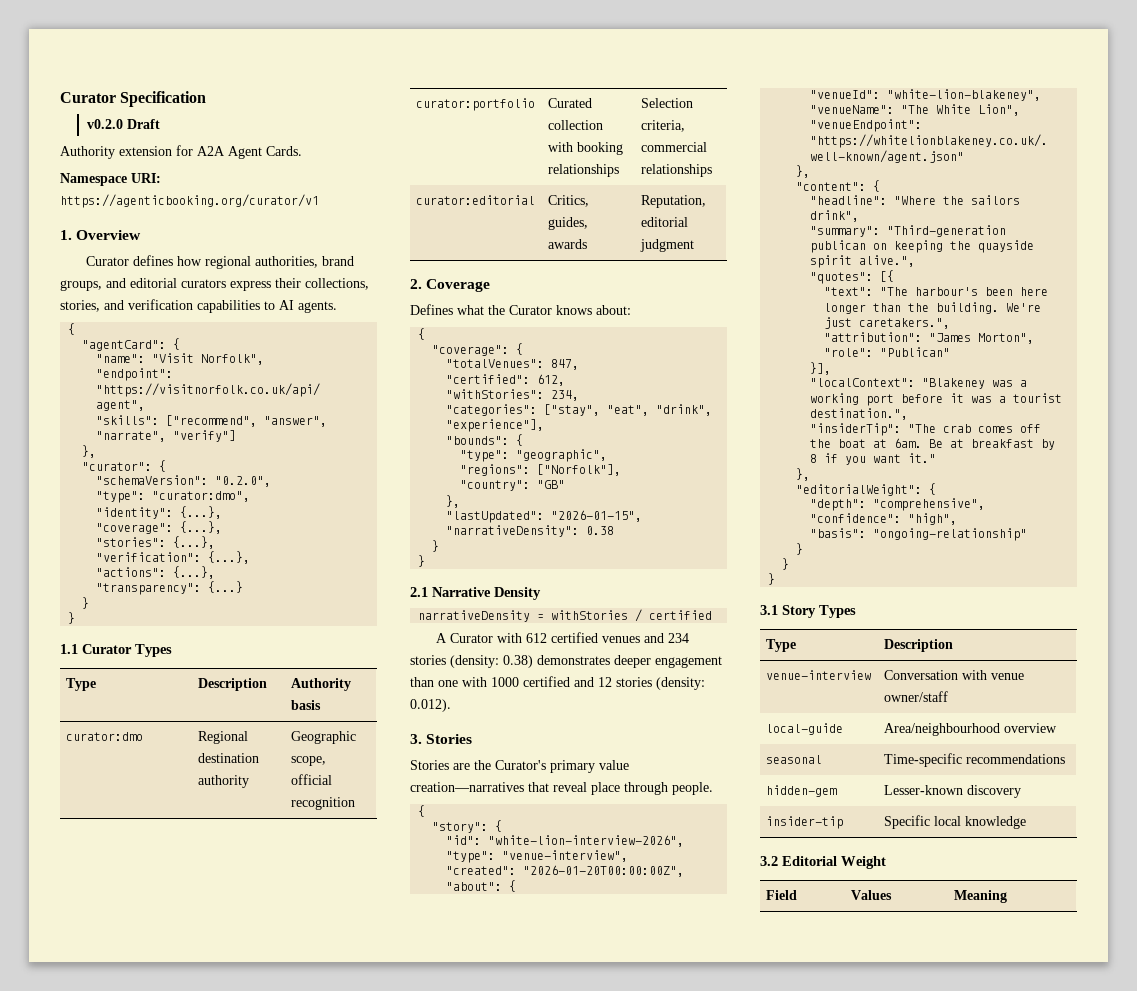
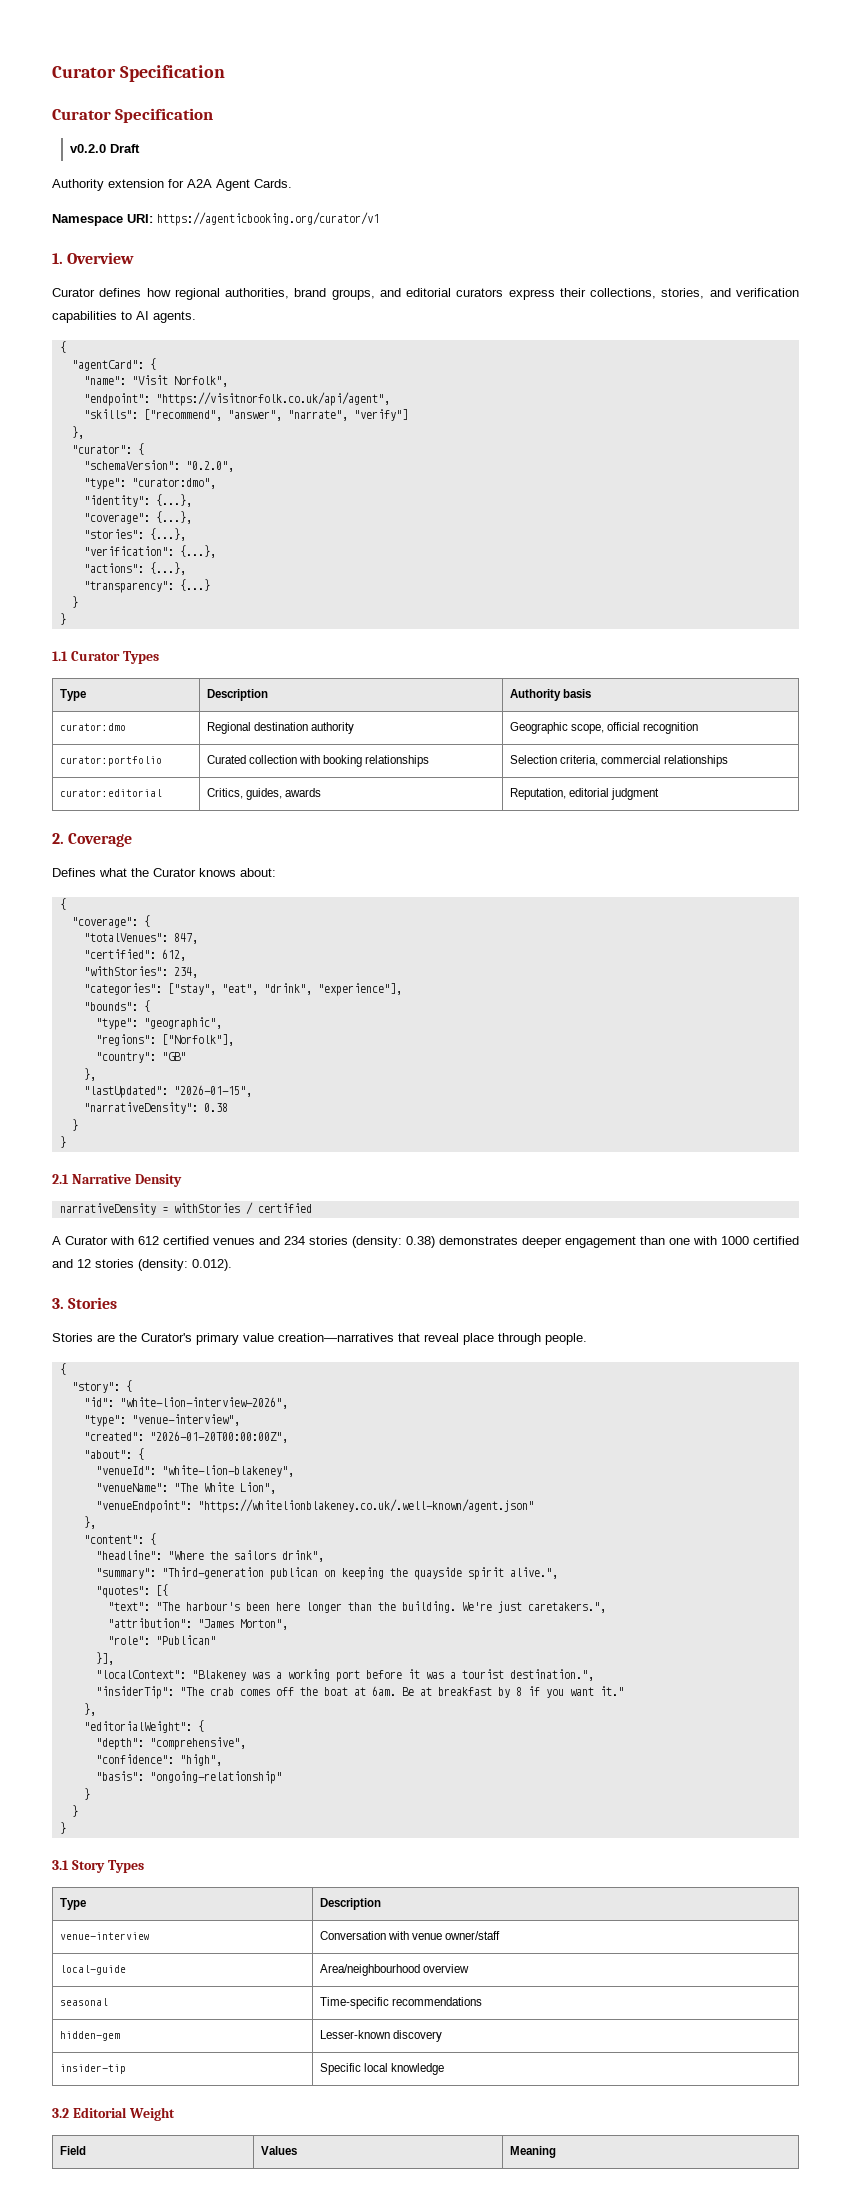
[60,91,207,107] Curator Specification -> [52,65,225,82] [52,108,214,123] Curator Specification // Curator Specification

